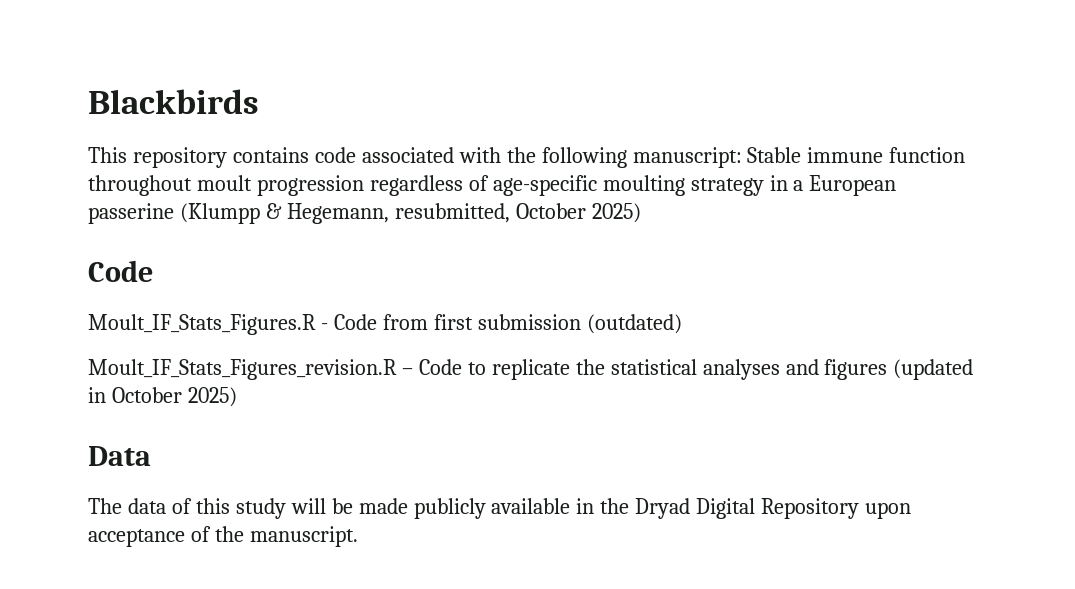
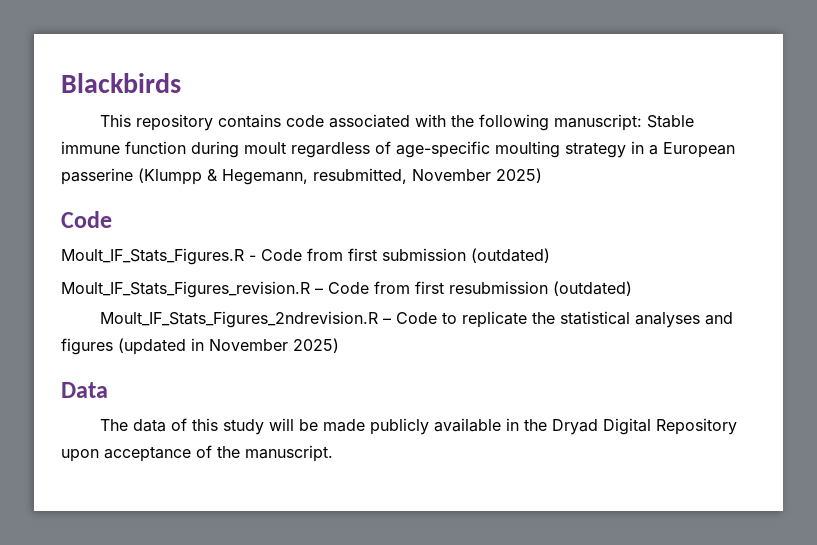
[88,175,364,196] throughout moult progression -> [191,141,286,158] during moult
[515,203,586,219] October -> [412,169,491,181] November
(462, 367) none -> [374,281,632,296] [99,311,437,328] from first resubmission (outdated) // Moult_IF_Stats_Figures_2ndrevision.R – Code
[111,387,182,403] October -> [209,339,288,351] November

